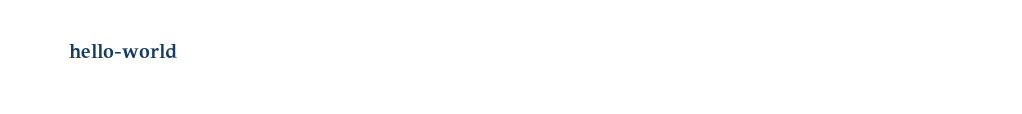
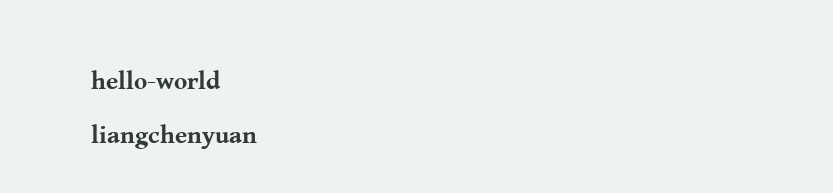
(177, 51) none -> [91,124,257,149] // liangchenyuan

